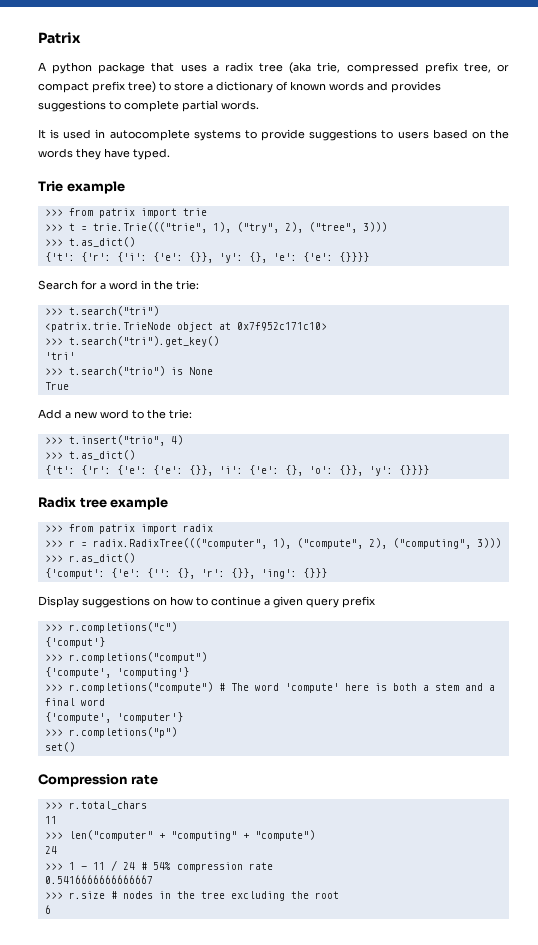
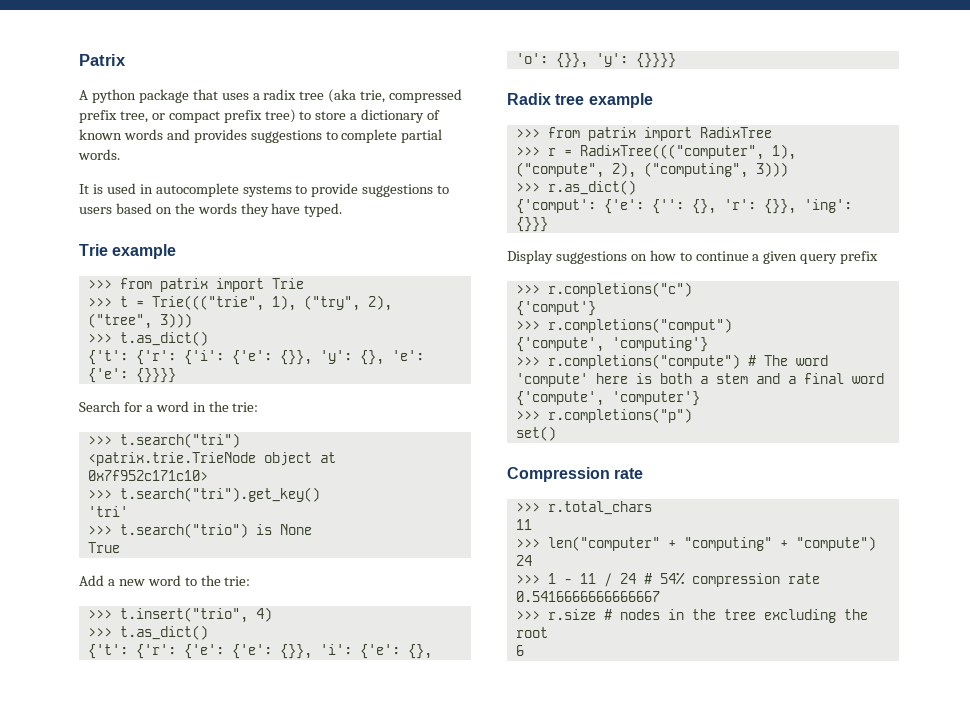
[182,208,207,216] trie -> [271,278,304,289] Trie
[92,222,207,233] trie.Trie((("trie", -> [151,295,264,311] Trie((("trie",
[182,524,213,532] radix -> [699,127,772,138] RadixTree
[92,538,267,549] radix.RadixTree((("computer", -> [579,144,764,160] RadixTree((("computer",

